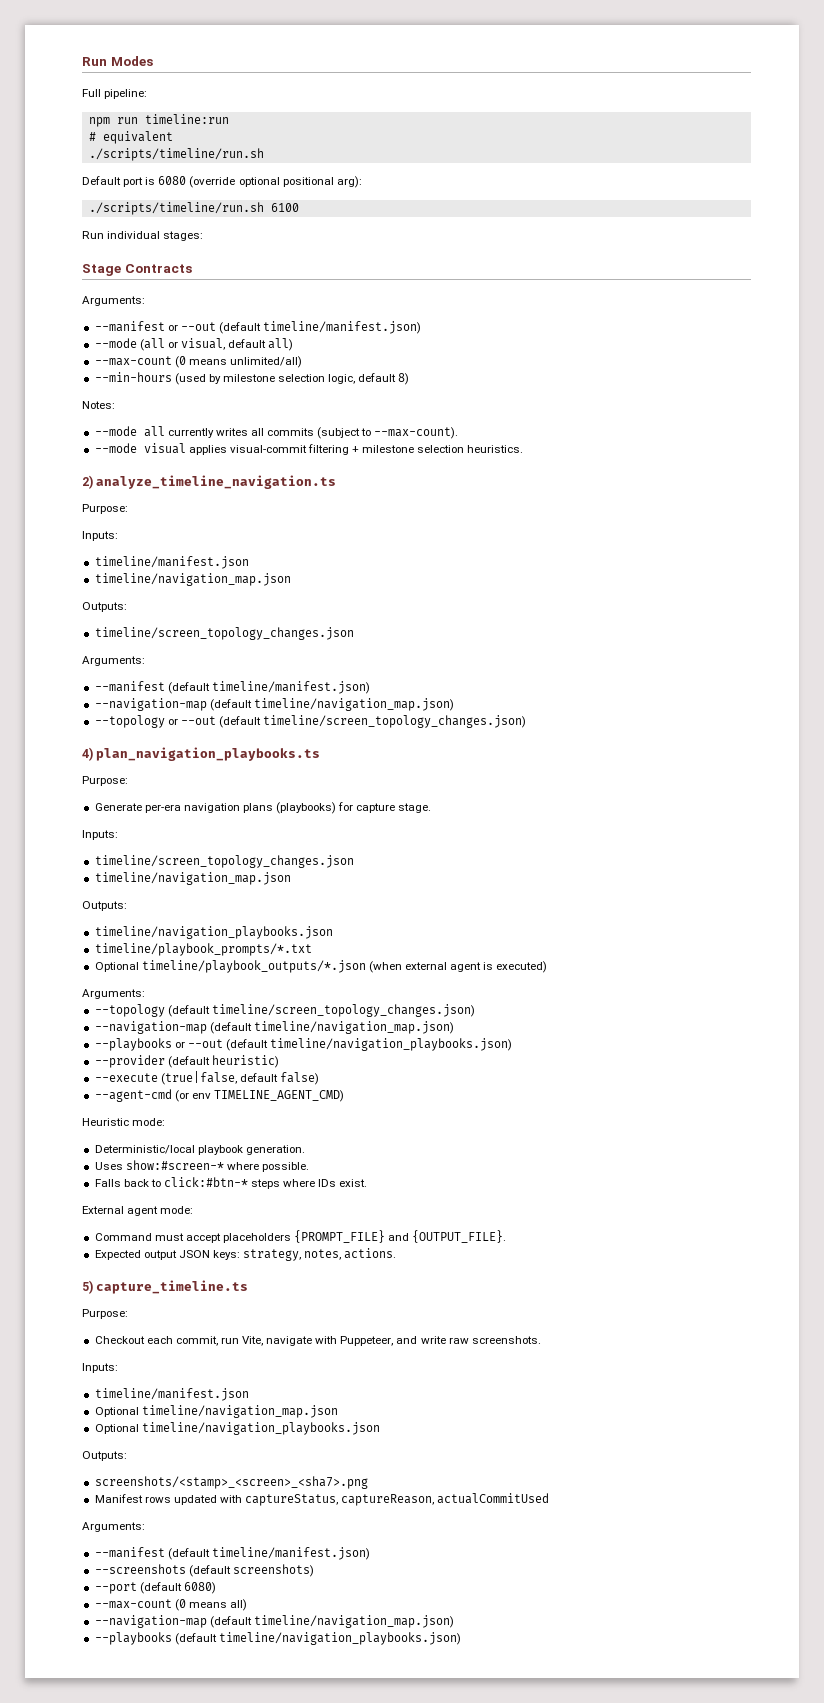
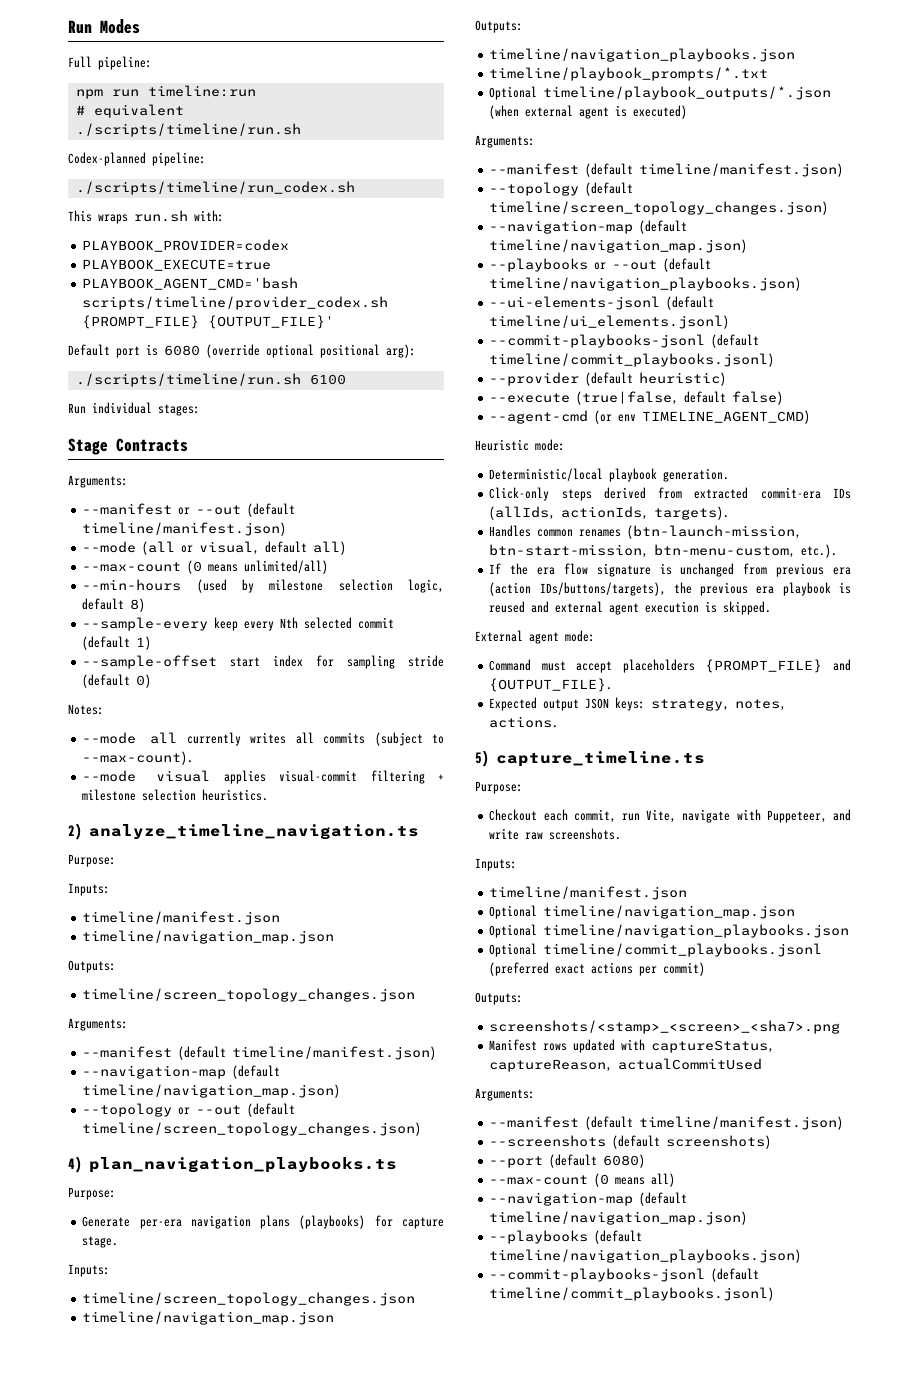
(264, 154) none -> [68,152,206,166] [75,181,355,195] [68,210,224,224] [82,239,290,252] [82,259,272,271] [82,277,299,290] [82,296,389,310] [82,315,335,329] // Codex-planned pipeline: // ./scripts/timeline/run_codex.sh // This wraps run.sh with: // PLAYBOOK_PROVIDER=codex // PLAYBOOK_EXECUTE=true // PLAYBOOK_AGENT_CMD='bash scripts/timeline/provider_codex.sh {PROMPT_FILE} {OUTPUT_FILE}'
(410, 379) none -> [82,617,395,631] [82,636,152,650] [82,655,444,669] [82,674,152,688] // --sample-every keep every Nth selected commit (default 1) // --sample-offset start index for sampling stride (default 0)
(145, 994) none -> [489,163,844,177] // --manifest (default timeline/manifest.json)
(513, 1044) none -> [489,296,715,310] [489,315,730,329] [489,334,760,348] [489,353,775,367] // --ui-elements-jsonl (default timeline/ui_elements.jsonl) // --commit-playbooks-jsonl (default timeline/commit_playbooks.jsonl)
[94,1160,309,1172] [94,1177,368,1189] Uses show:#screen-* where possible. // Falls back to click:#btn-* steps where IDs exist. -> [489,487,851,501] [489,506,730,520] [489,525,802,539] [489,544,838,558] [489,563,851,577] [489,582,851,596] [489,601,772,615] Click-only steps derived from extracted commit-era IDs (allIds, actionIds, targets). // Handles common renames (btn-launch-mission, btn-start-mission, btn-menu-custom, etc.). // If the era flow signature is unchanged from previous era (action IDs/buttons/targets), the previous era playbook is reused and external agent execution is skipped.
(380, 1428) none -> [489,943,823,957] [489,962,706,976] // Optional timeline/commit_playbooks.jsonl (preferred exact actions per commit)
(461, 1638) none -> [489,1268,760,1282] [489,1287,775,1301] // --commit-playbooks-jsonl (default timeline/commit_playbooks.jsonl)

